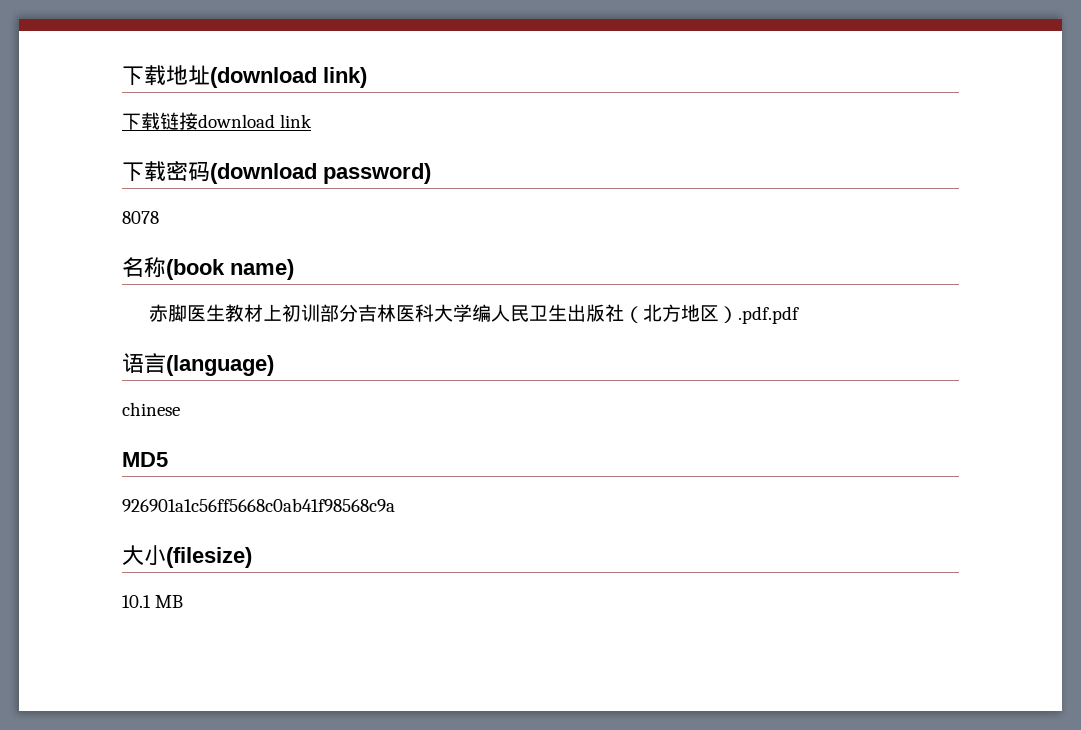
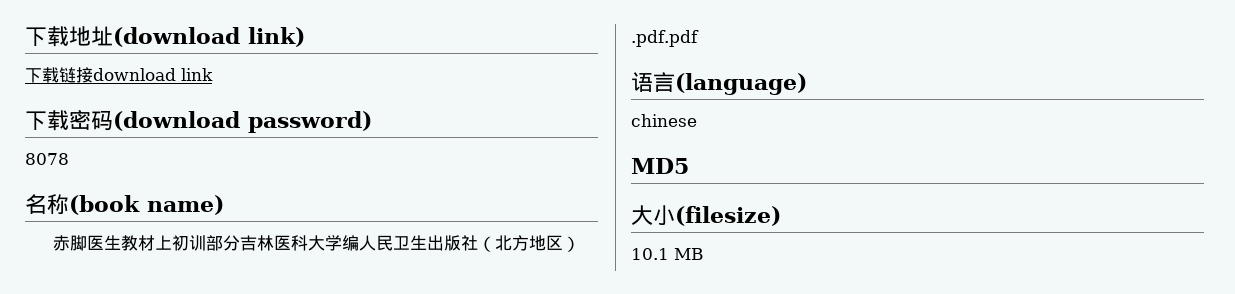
[122,498,395,512] // 926901a1c56ff5668c0ab41f98568c9a -> (689, 166) none

